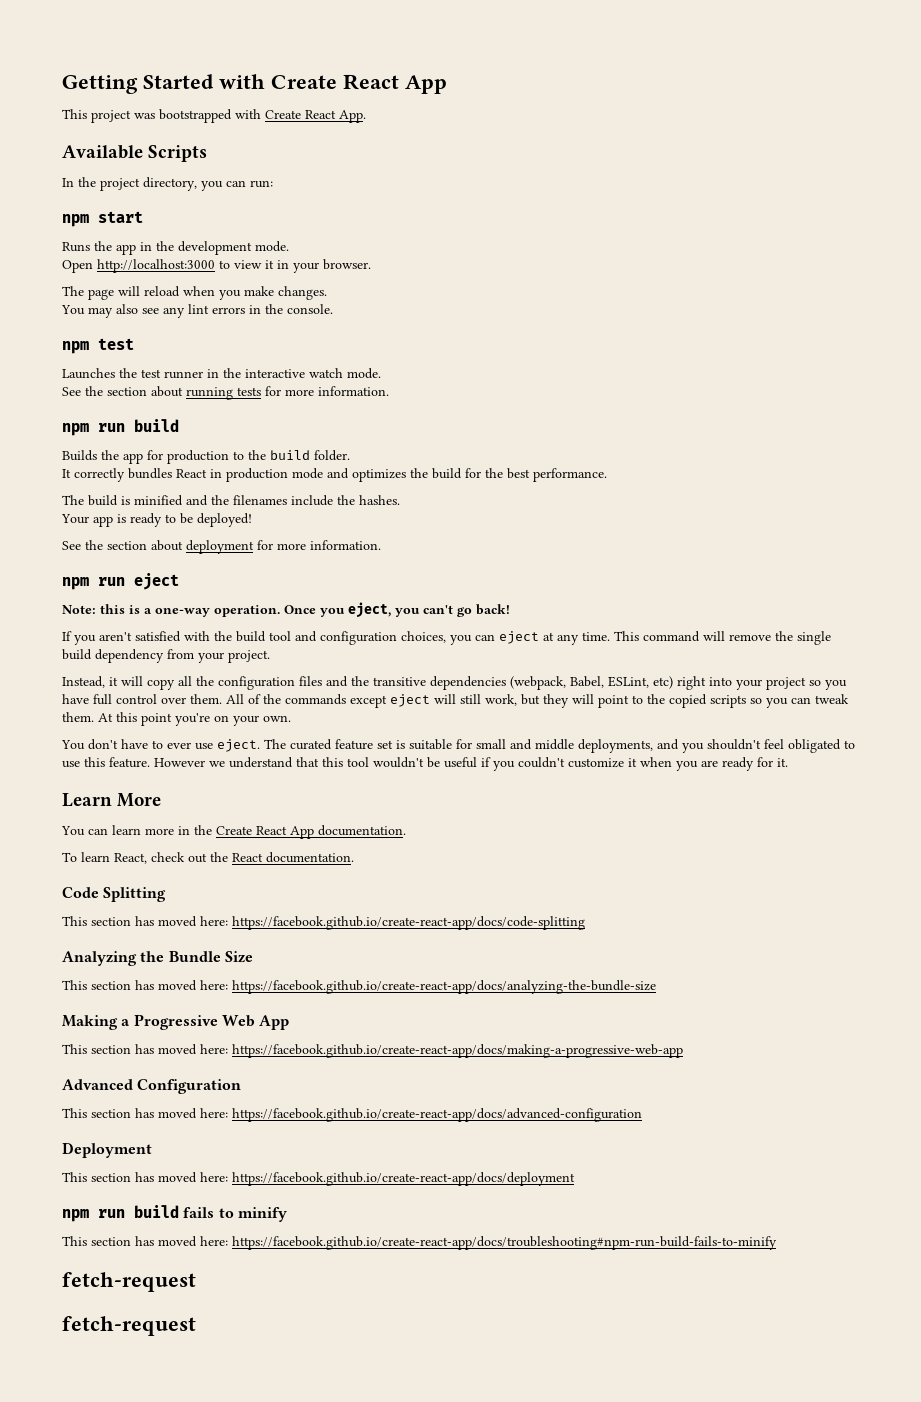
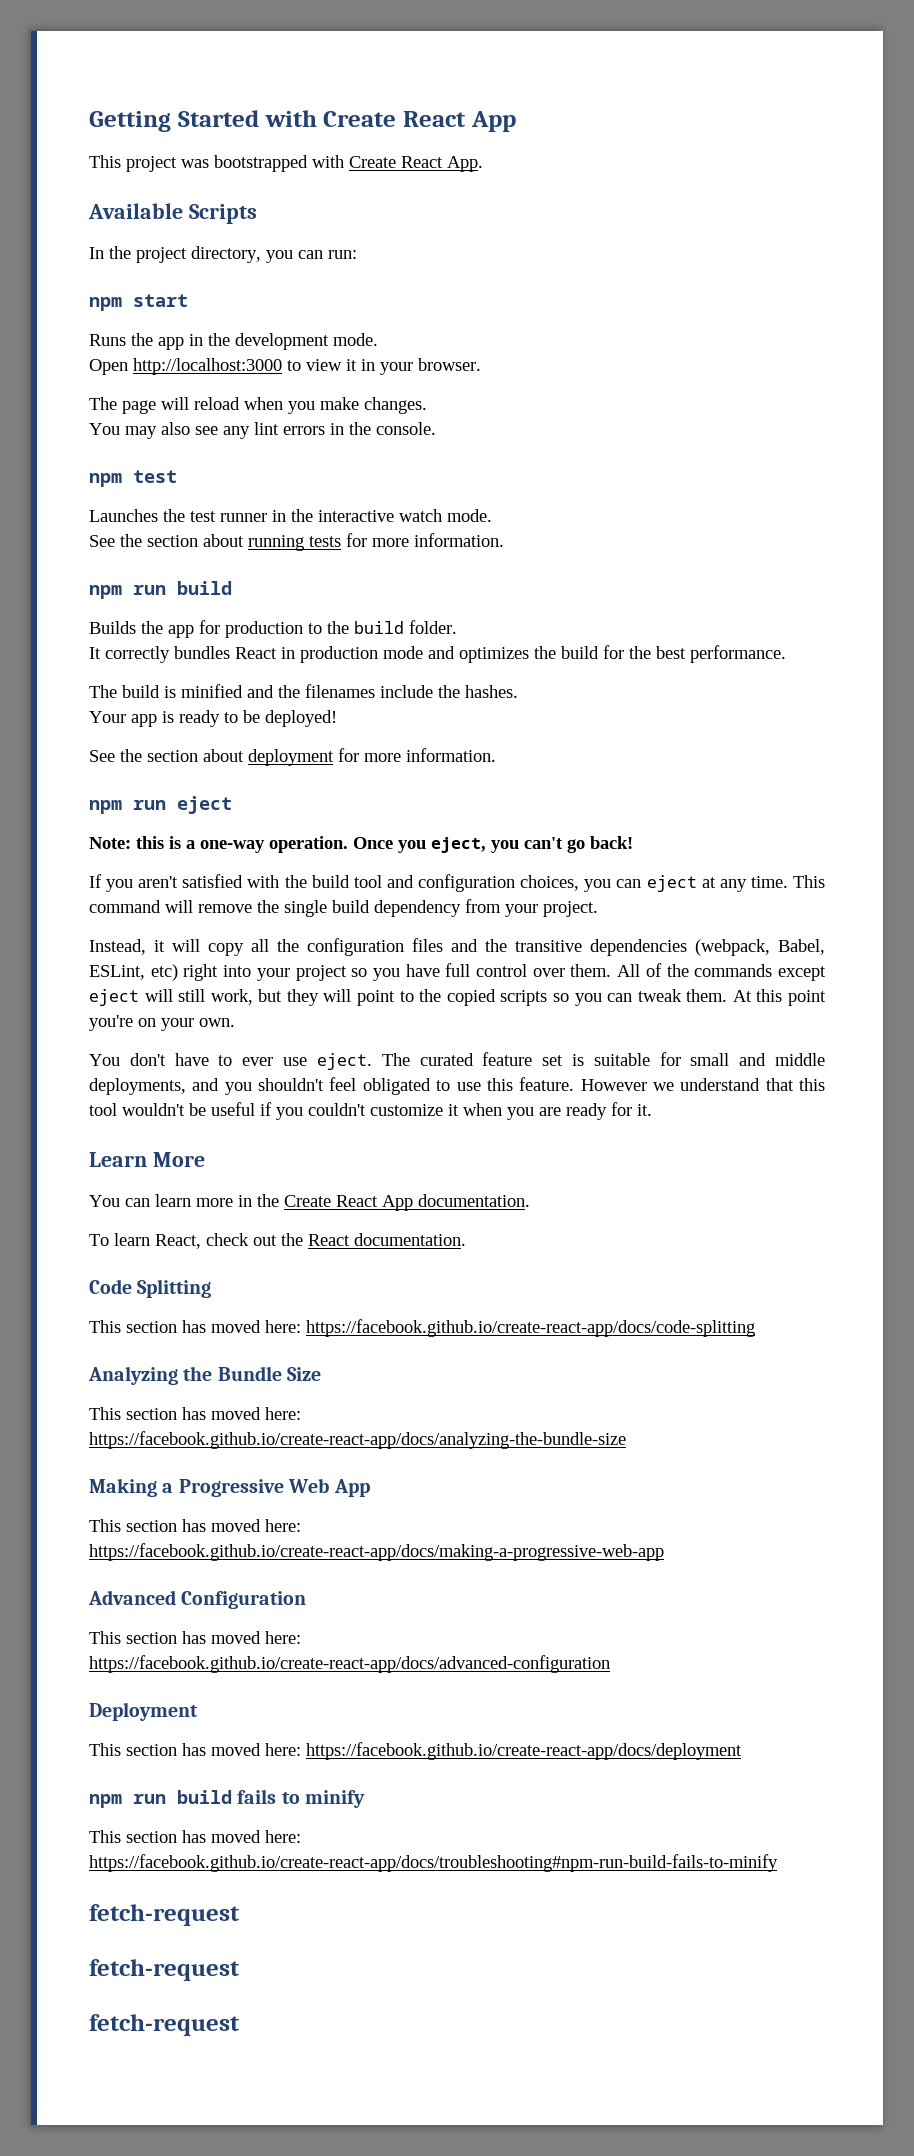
(196, 1326) none -> [89,2014,240,2036] // fetch-request

